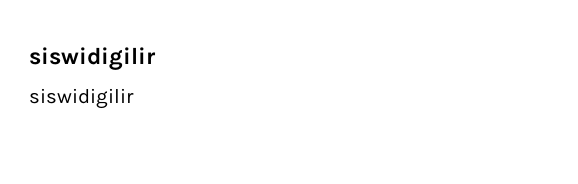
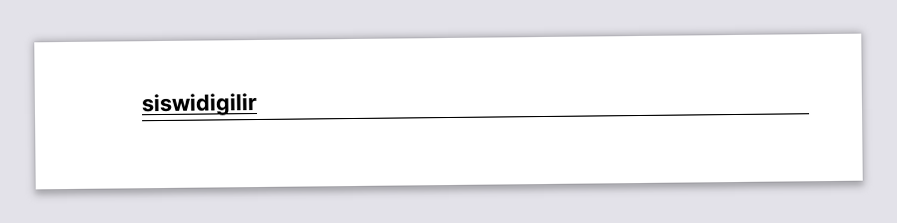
[29,47,156,70] [29,88,134,109] siswidigilir // siswidigilir -> [141,93,258,117] siswidigilir

